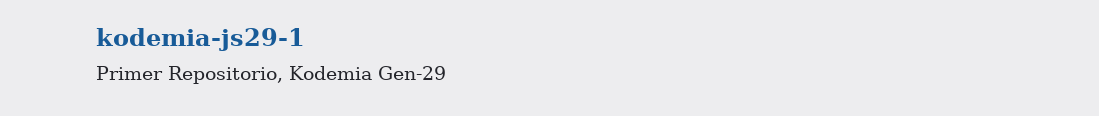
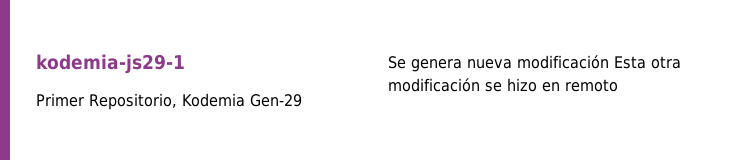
(446, 73) none -> [388,55,681,72] [388,78,618,92] // Se genera nueva modificación Esta otra modificación se hizo en remoto

